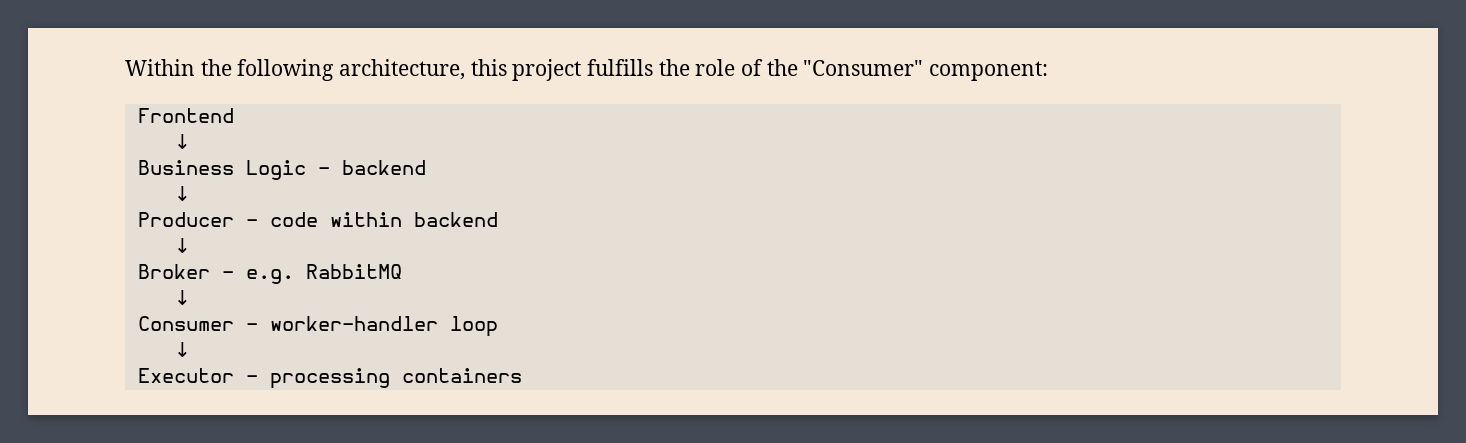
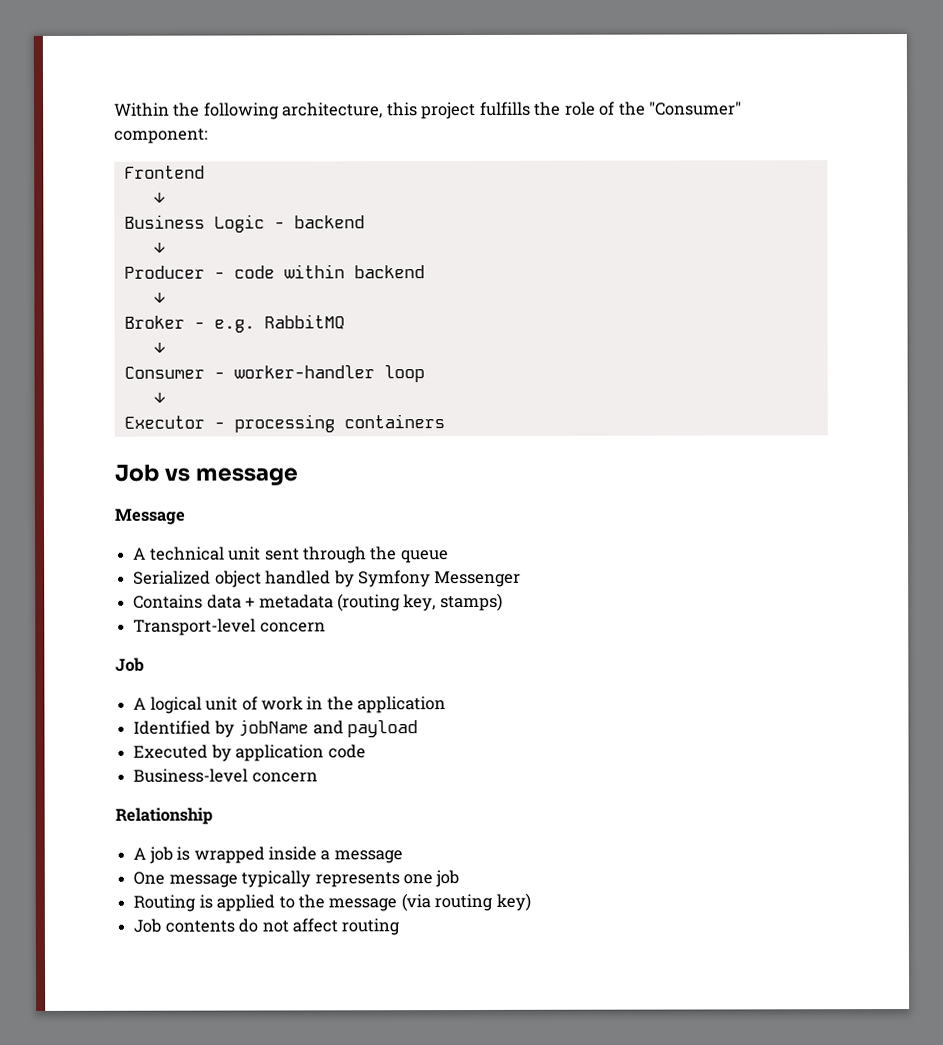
(522, 375) none -> [114,463,298,486] [114,508,186,525] [133,546,449,564] [133,570,522,588] [133,592,503,612] [133,618,326,636] [115,657,145,672] [133,696,447,714] [133,719,418,738] [133,744,366,762] [133,768,318,783] [115,807,213,825] [133,846,403,864] [133,870,460,888] [133,892,531,912] [133,918,401,936] // Job vs message // Message // A technical unit sent through the queue // Serialized object handled by Symfony Messenger // Contains data + metadata (routing key, stamps) // Transport-level concern // Job // A logical unit of work in the application // Identified by jobName and payload // Executed by application code // Business-level concern // Relationship // A job is wrapped inside a message // One message typically represents one job // Routing is applied to the message (via routing key) // Job contents do not affect routing

